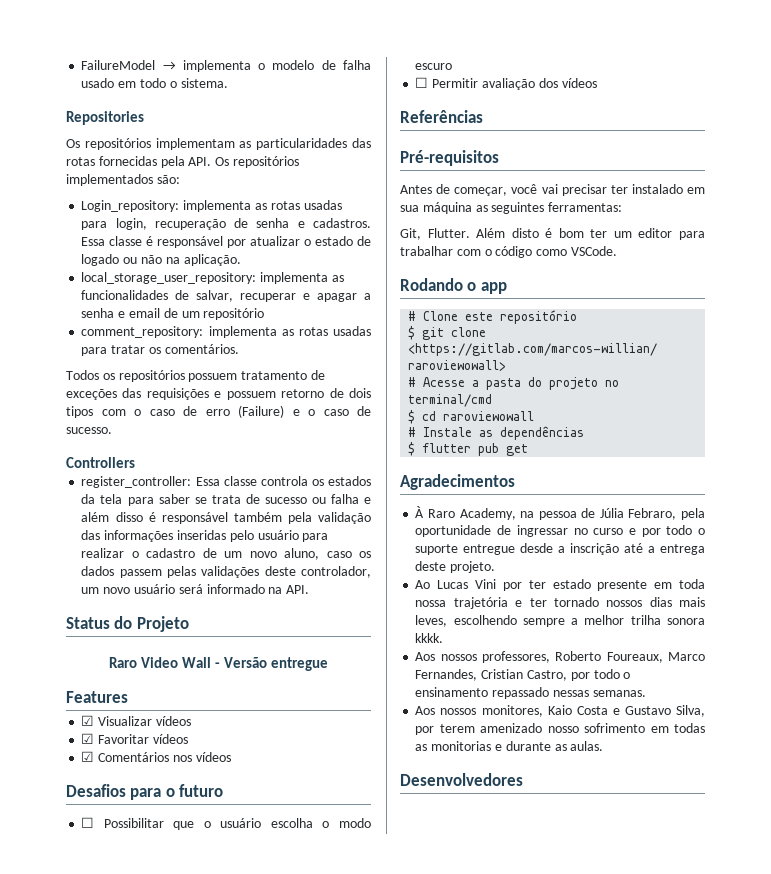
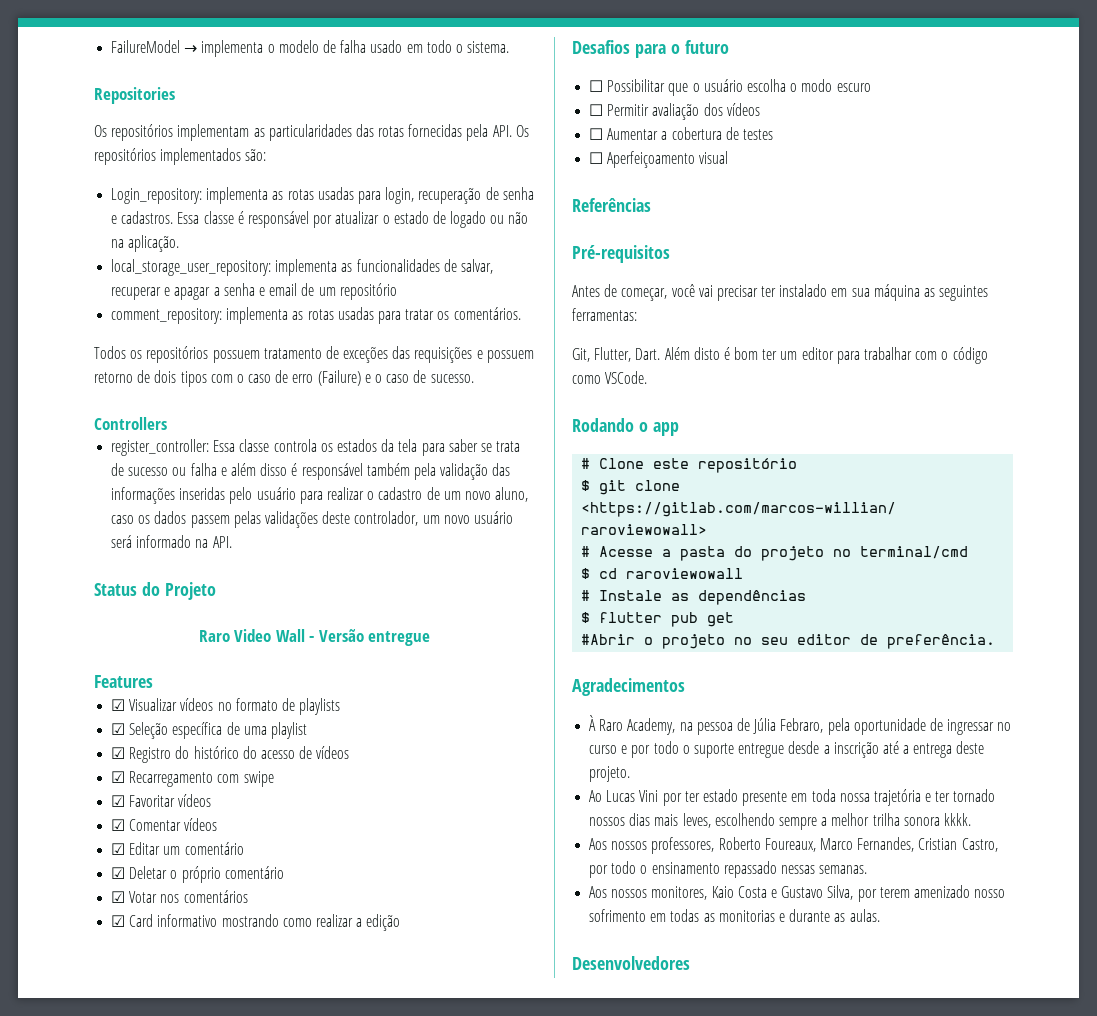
[81,733,188,744] [81,751,231,762] // ☑ Favoritar vídeos // ☑ Comentários nos vídeos -> [217,698,341,715] [111,722,307,739] [111,746,350,763] [111,771,274,787] [111,794,212,807] [111,818,218,831] [111,842,244,855] [111,866,284,883] [111,890,248,903] [111,914,401,931] no formato de playlists // ☑ Seleção específica de uma playlist // ☑ Registro do histórico do acesso de vídeos // ☑ Recarregamento com swipe // ☑ Favoritar vídeos // ☑ Comentar vídeos // ☑ Editar um comentário // ☑ Deletar o próprio comentário // ☑ Votar nos comentários // ☑ Card informativo mostrando como realizar a edição
(597, 83) none -> [589,127,773,140] [589,151,729,168] // ☐ Aumentar a cobertura de testes // ☐ Aperfeiçoamento visual
[427,228,470,238] Flutter. -> [594,347,661,362] Flutter, Dart.
(529, 450) none -> [581,634,996,649] // #Abrir o projeto no seu editor de preferência.

